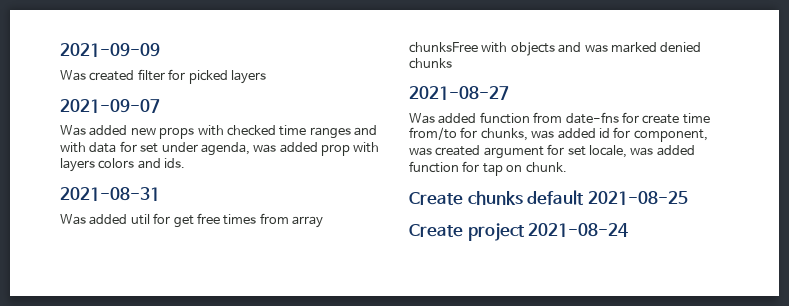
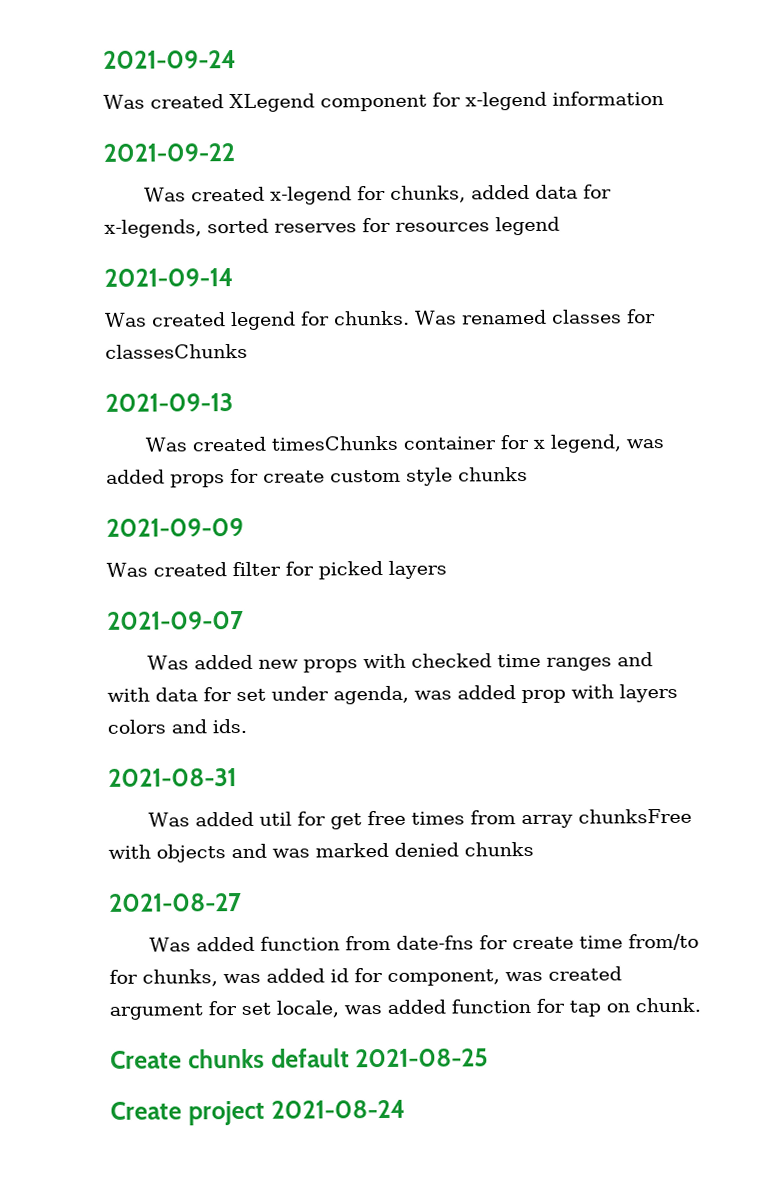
(60, 50) none -> [103,50,237,69] [103,91,664,113] [103,143,235,162] [143,184,612,205] [104,216,560,238] [104,268,234,287] [104,309,656,331] [105,343,248,359] [105,393,233,412] [144,434,664,453] [106,466,528,488] 2021-09-24 // Was created XLegend component for x-legend information // 2021-09-22 // Was created x-legend for chunks, added data for x-legends, sorted reserves for resources legend // 2021-09-14 // Was created legend for chunks. Was renamed classes for classesChunks // 2021-09-13 // Was created timesChunks container for x legend, was added props for create custom style chunks //

